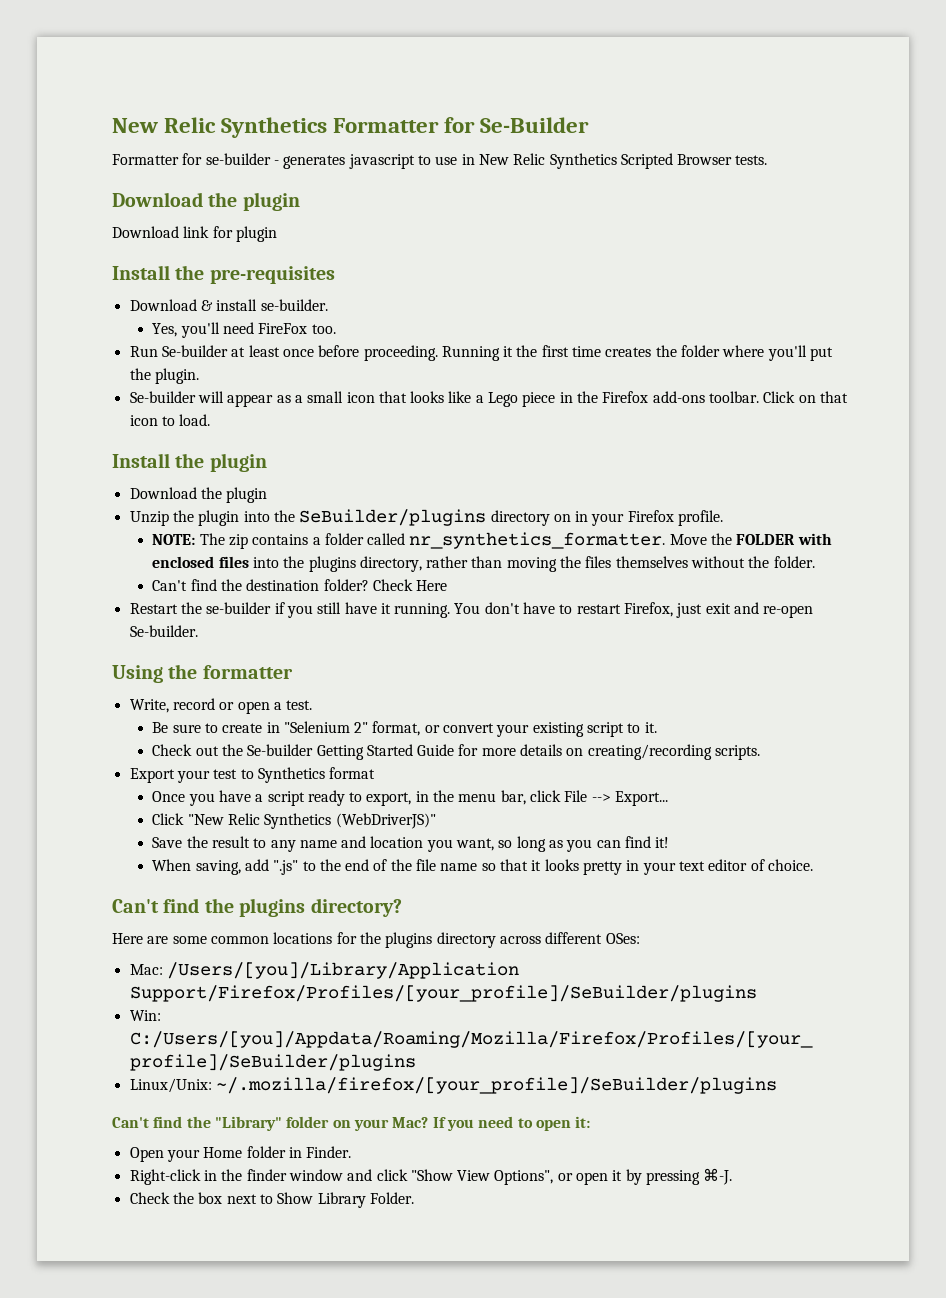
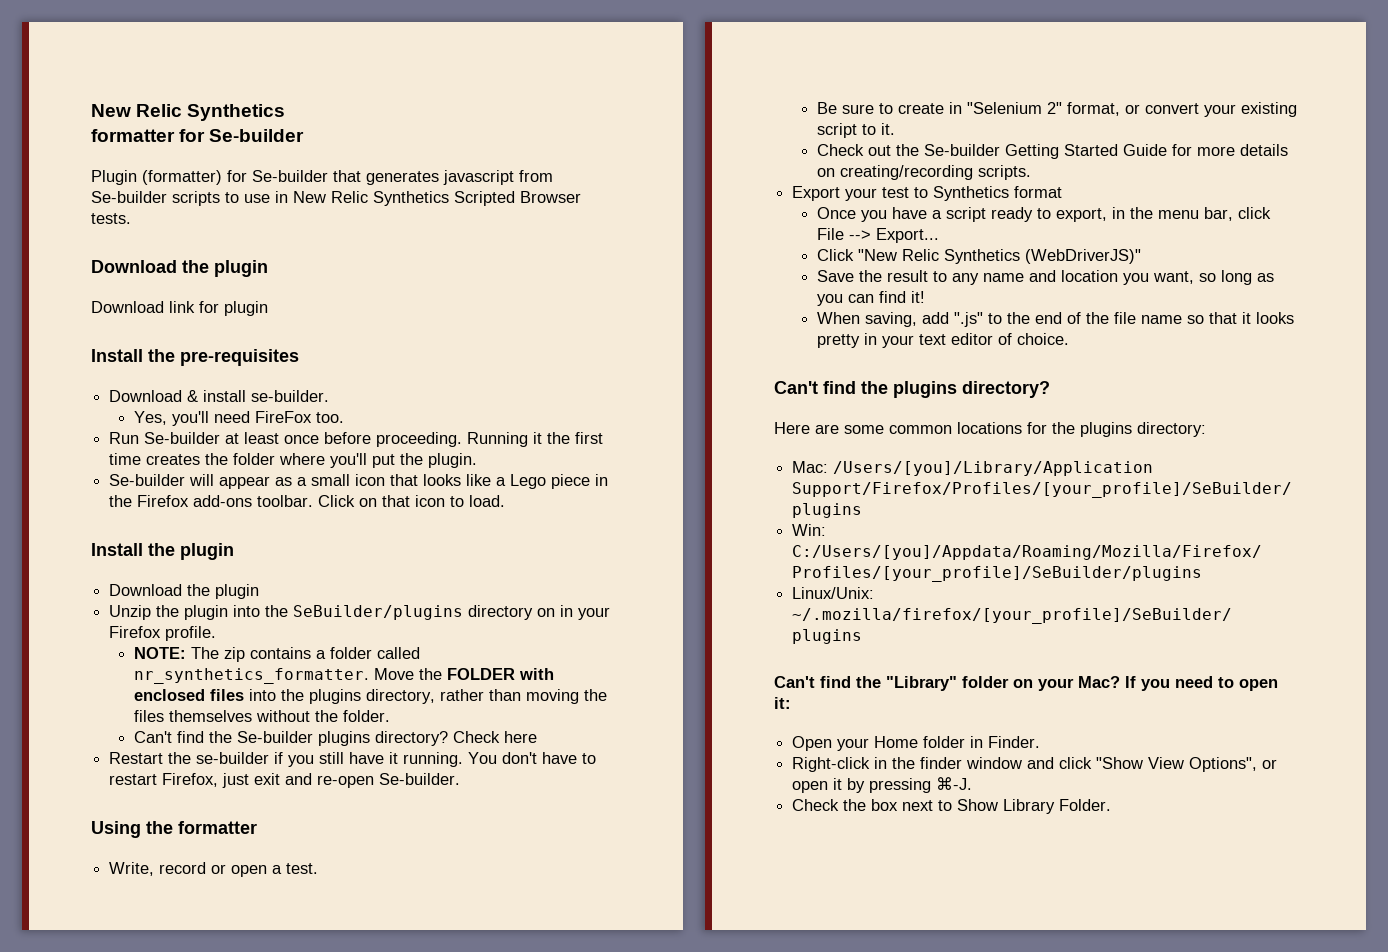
[112,117,590,138] [112,153,415,169] New Relic Synthetics Formatter for Se-Builder // Formatter for se-builder - generates javascript -> [91,104,286,121] [91,129,305,142] [91,170,553,185] [91,191,220,206] New Relic Synthetics // formatter for Se-builder // Plugin (formatter) for Se-builder that generates javascript from Se-builder scripts
[246,579,448,591] destination folder? Check Here -> [236,731,537,746] Se-builder plugins directory? Check here
[436,932,640,948] directory across different OSes: -> [1137,422,1206,437] directory:

